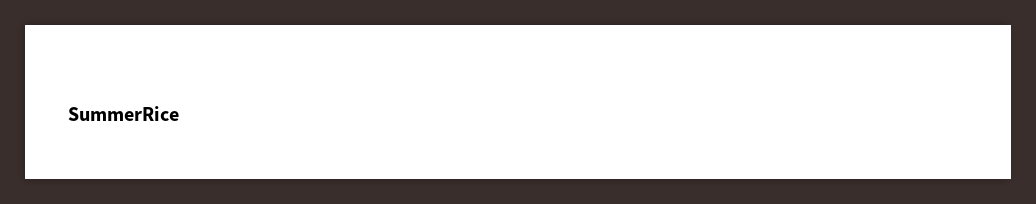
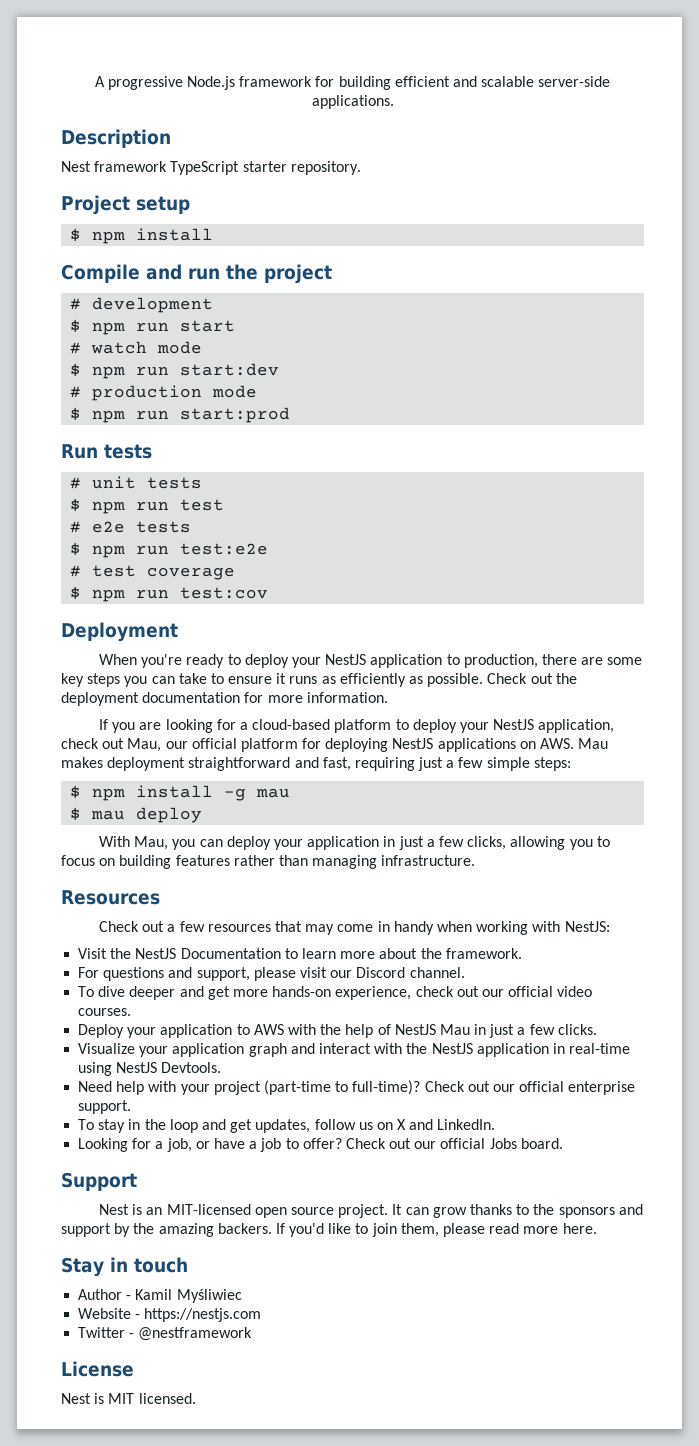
[68,106,179,121] SummerRice -> [94,76,611,90] [311,95,394,109] [61,129,171,148] [61,161,361,175] [61,195,190,215] [70,228,214,244] [61,264,332,284] [70,297,214,313] [70,319,236,335] [70,341,203,354] [70,363,280,379] [70,385,258,401] [70,407,291,423] [61,444,152,459] [70,476,203,489] [70,498,225,514] [70,521,192,533] [70,542,269,558] [70,565,236,580] [70,586,269,602] [61,622,178,642] [99,654,643,668] [61,673,577,687] [61,692,388,706] [99,719,615,733] [61,738,609,752] [61,757,571,771] [70,785,291,801] [70,807,203,823] [99,836,610,850] [61,855,476,869] [61,890,160,905] [99,921,610,935] [78,948,522,959] [78,967,465,981] [78,986,593,1000] [78,1008,132,1016] [78,1024,597,1038] [78,1043,631,1057] [78,1062,222,1076] [78,1080,636,1095] [78,1100,132,1114] [78,1119,496,1133] [78,1138,563,1152] [61,1172,137,1191] [99,1204,643,1218] [61,1223,597,1237] [61,1257,188,1277] [78,1289,242,1303] [78,1308,262,1322] [78,1327,253,1341] [61,1361,134,1377] [61,1393,196,1404] A progressive Node.js framework for building efficient and scalable server-side applications. // Description // Nest framework TypeScript starter repository. // Project setup // $ npm install // Compile and run the project // # development // $ npm run start // # watch mode // $ npm run start:dev // # production mode // $ npm run start:prod // Run tests // # unit tests // $ npm run test // # e2e tests // $ npm run test:e2e // # test coverage // $ npm run test:cov // Deployment // When you're ready to deploy your NestJS application to production, there are some key steps you can take to ensure it runs as efficiently as possible. Check out the deployment documentation for more information. // If you are looking for a cloud-based platform to deploy your NestJS application, check out Mau, our official platform for deploying NestJS applications on AWS. Mau makes deployment straightforward and fast, requiring just a few simple steps: // $ npm install -g mau // $ mau deploy // With Mau, you can deploy your application in just a few clicks, allowing you to focus on building features rather than managing infrastructure. // Resources // Check out a few resources that may come in handy when working with NestJS: // Visit the NestJS Documentation to learn more about the framework. // For questions and support, please visit our Discord channel. // To dive deeper and get more hands-on experience, check out our official video courses. // Deploy your application to AWS with the help of NestJS Mau in just a few clicks. // Visualize your application graph and interact with the NestJS application in real-time using NestJS Devtools. // Need help with your project (part-time to full-time)? Check out our official enterprise support. // To stay in the loop and get updates, follow us on X and LinkedIn. // Looking for a job, or have a job to offer? Check out our official Jobs board. // Support // Nest is an MIT-licensed open source project. It can grow thanks to the sponsors and support by the amazing backers. If you'd like to join them, please read more here. // Stay in touch // Author - Kamil Myśliwiec // Website - https://nestjs.com // Twitter - @nestframework // License // Nest is MIT licensed.

